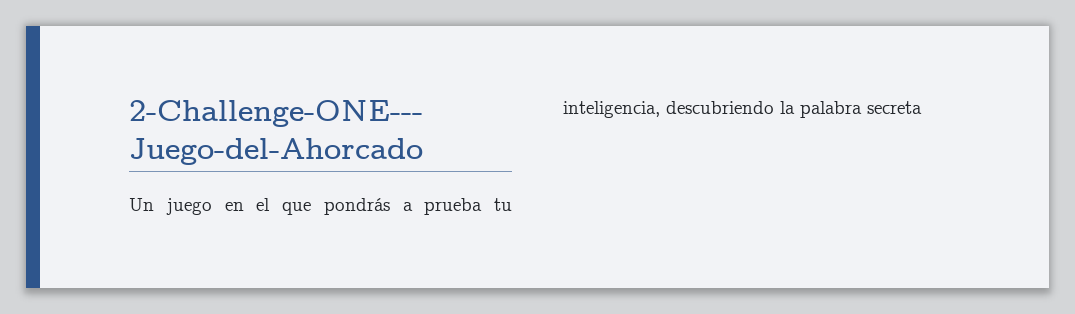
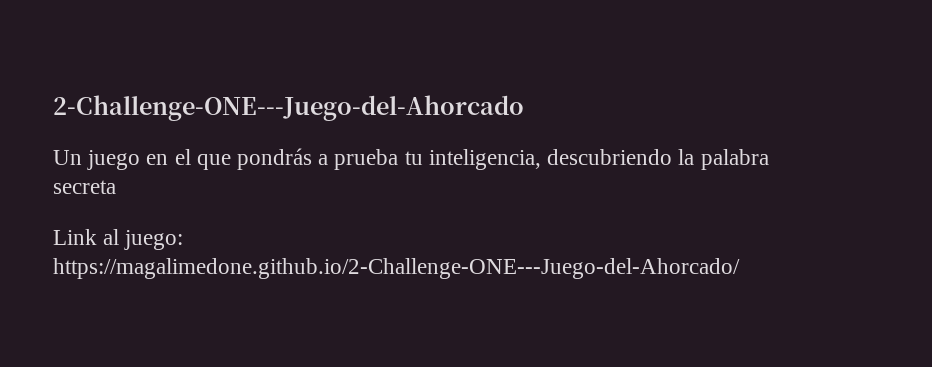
(922, 107) none -> [53,229,184,250] [53,258,740,279] // Link al juego: https://magalimedone.github.io/2-Challenge-ONE---Juego-del-Ahorcado/

